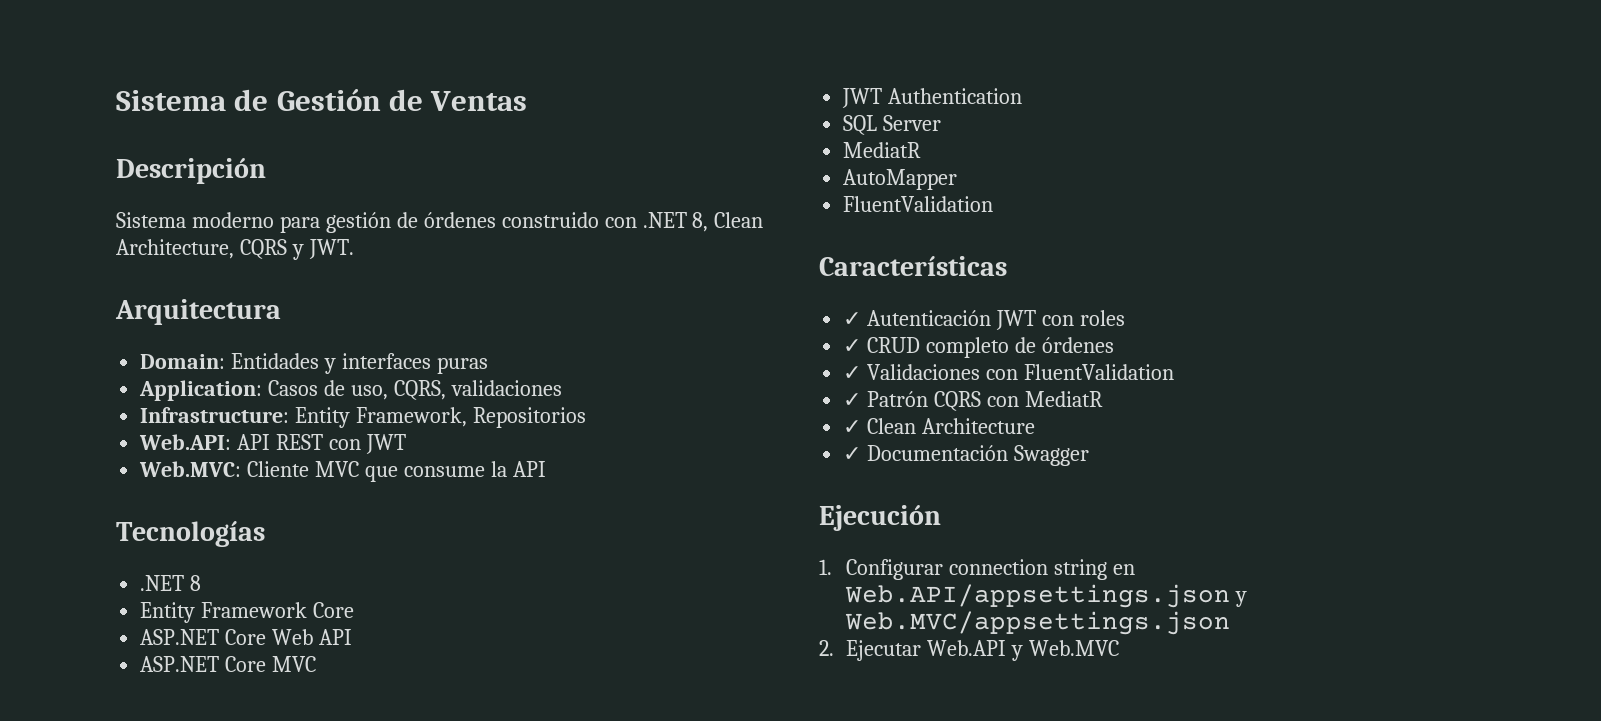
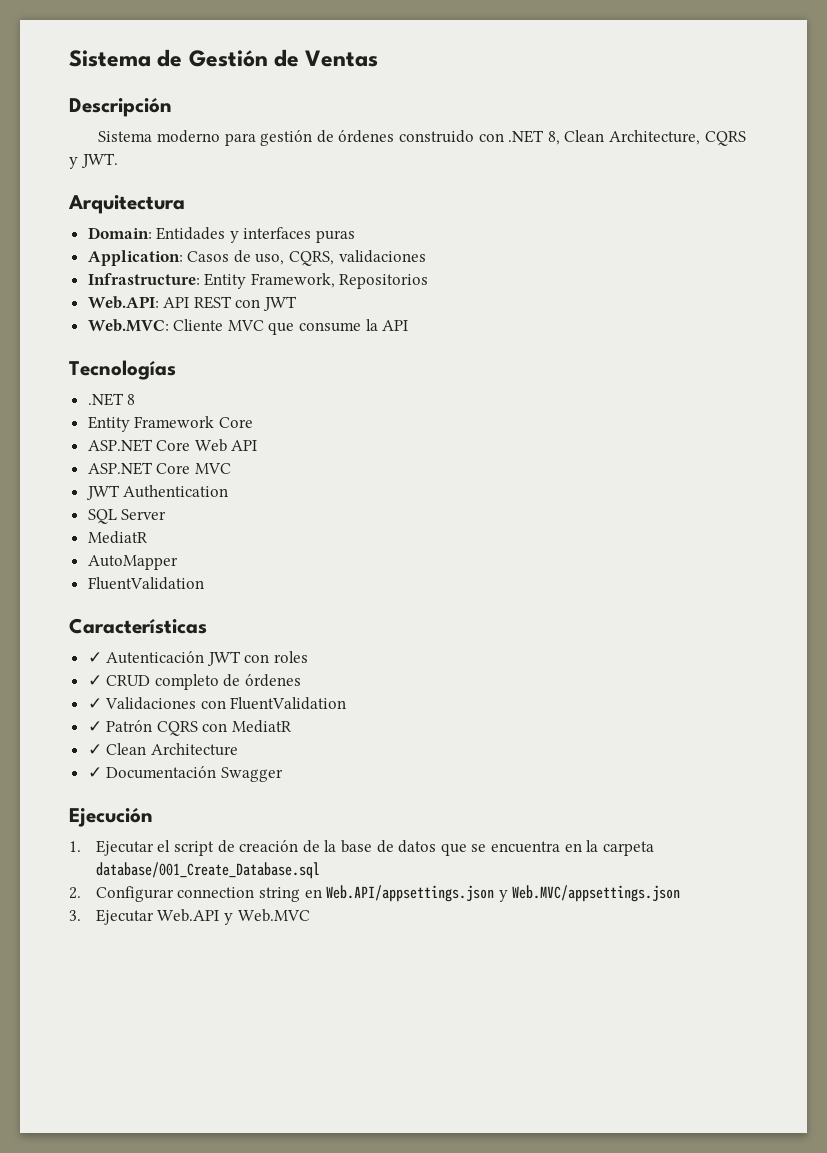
(832, 567) none -> [95,840,654,856] [95,862,320,879] [69,887,81,899] Ejecutar el script de creación de la base de datos que se encuentra en la carpeta database/001_Create_Database.sql // 2.
[819,640,834,656] 2. -> [69,910,81,921] 3.

